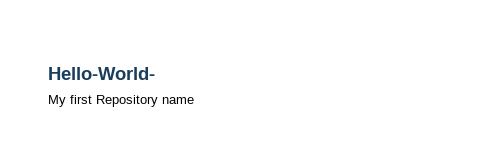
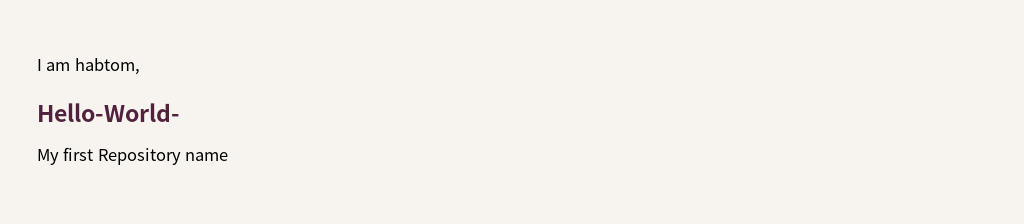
(48, 73) none -> [37,58,140,75] I am habtom, //

